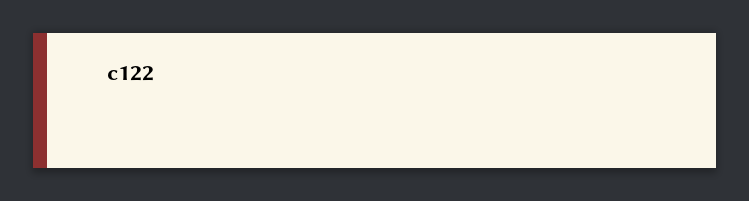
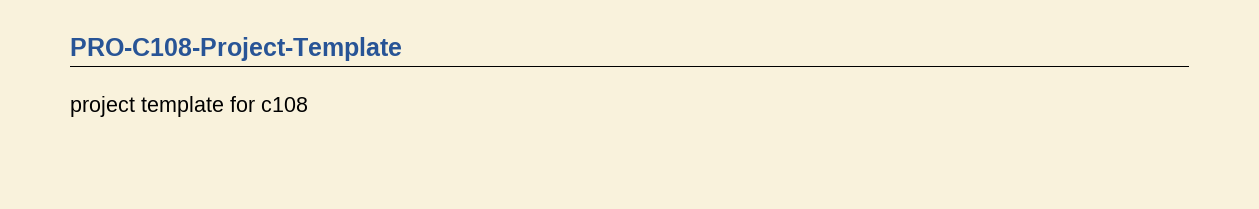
[107,66,154,81] c122 -> [70,37,402,61] [70,96,308,117] PRO-C108-Project-Template // project template for c108

